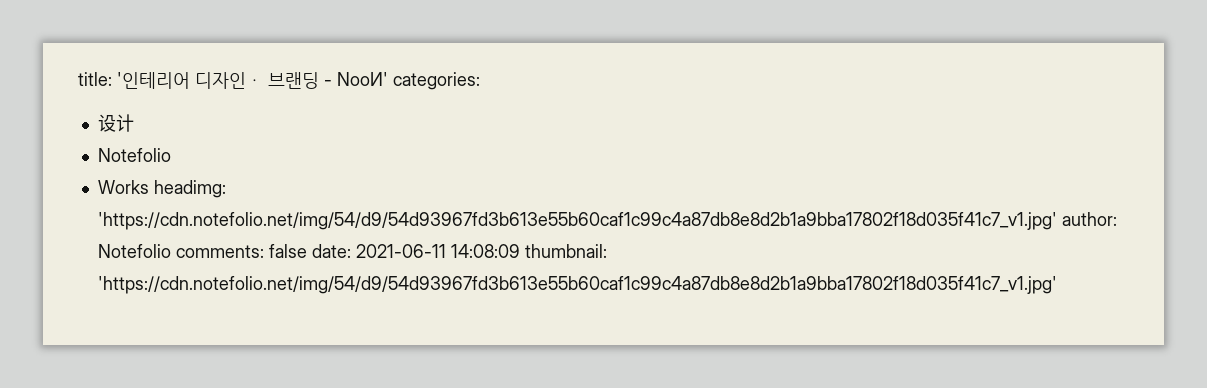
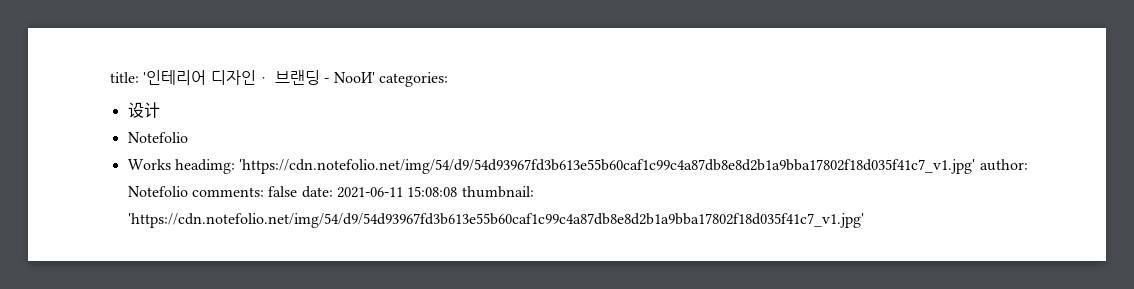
[450,244,520,258] 14:08:09 -> [407,186,458,197] 15:08:08

